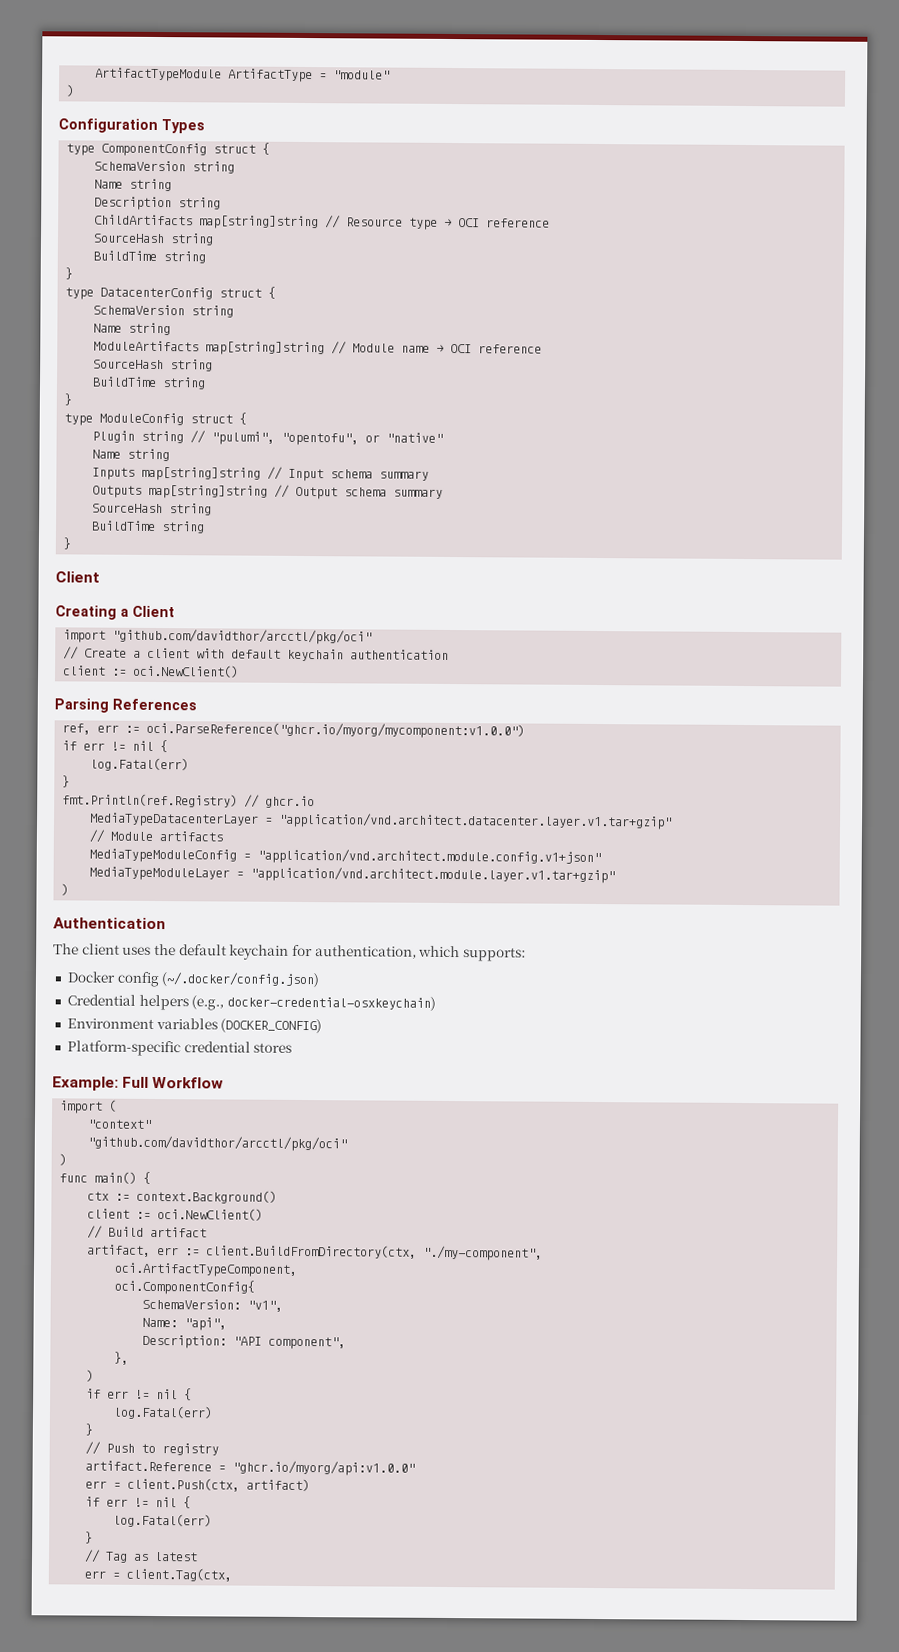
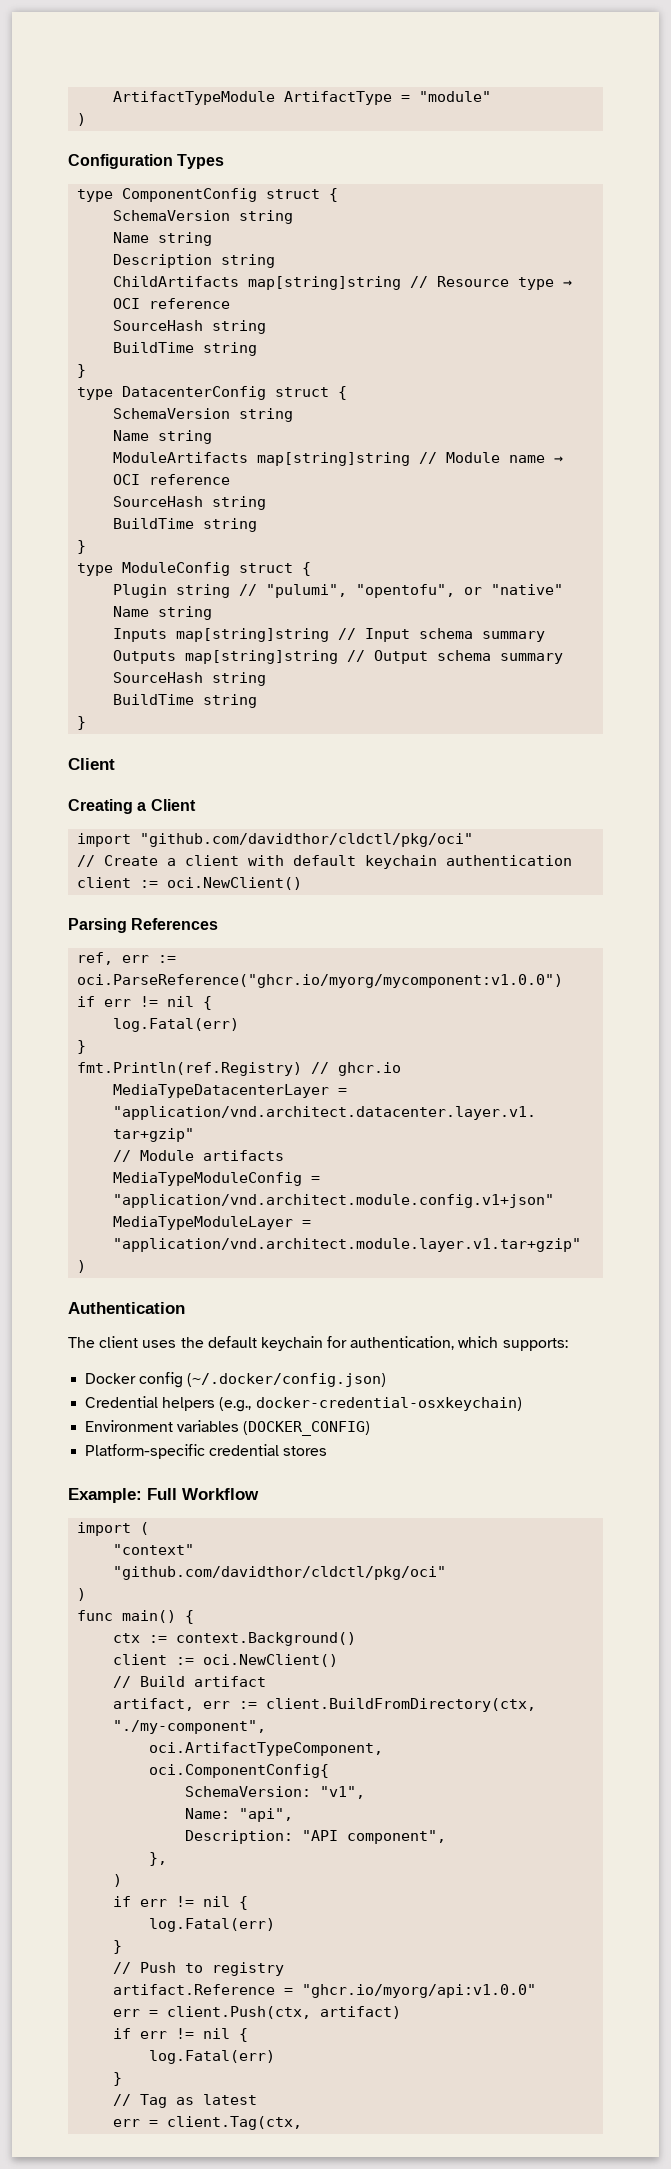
[112,628,373,645] "github.com/davidthor/arcctl/pkg/oci" -> [140,833,474,847] "github.com/davidthor/cldctl/pkg/oci"
[87,1135,348,1152] "github.com/davidthor/arcctl/pkg/oci" -> [113,1566,447,1580] "github.com/davidthor/cldctl/pkg/oci"

